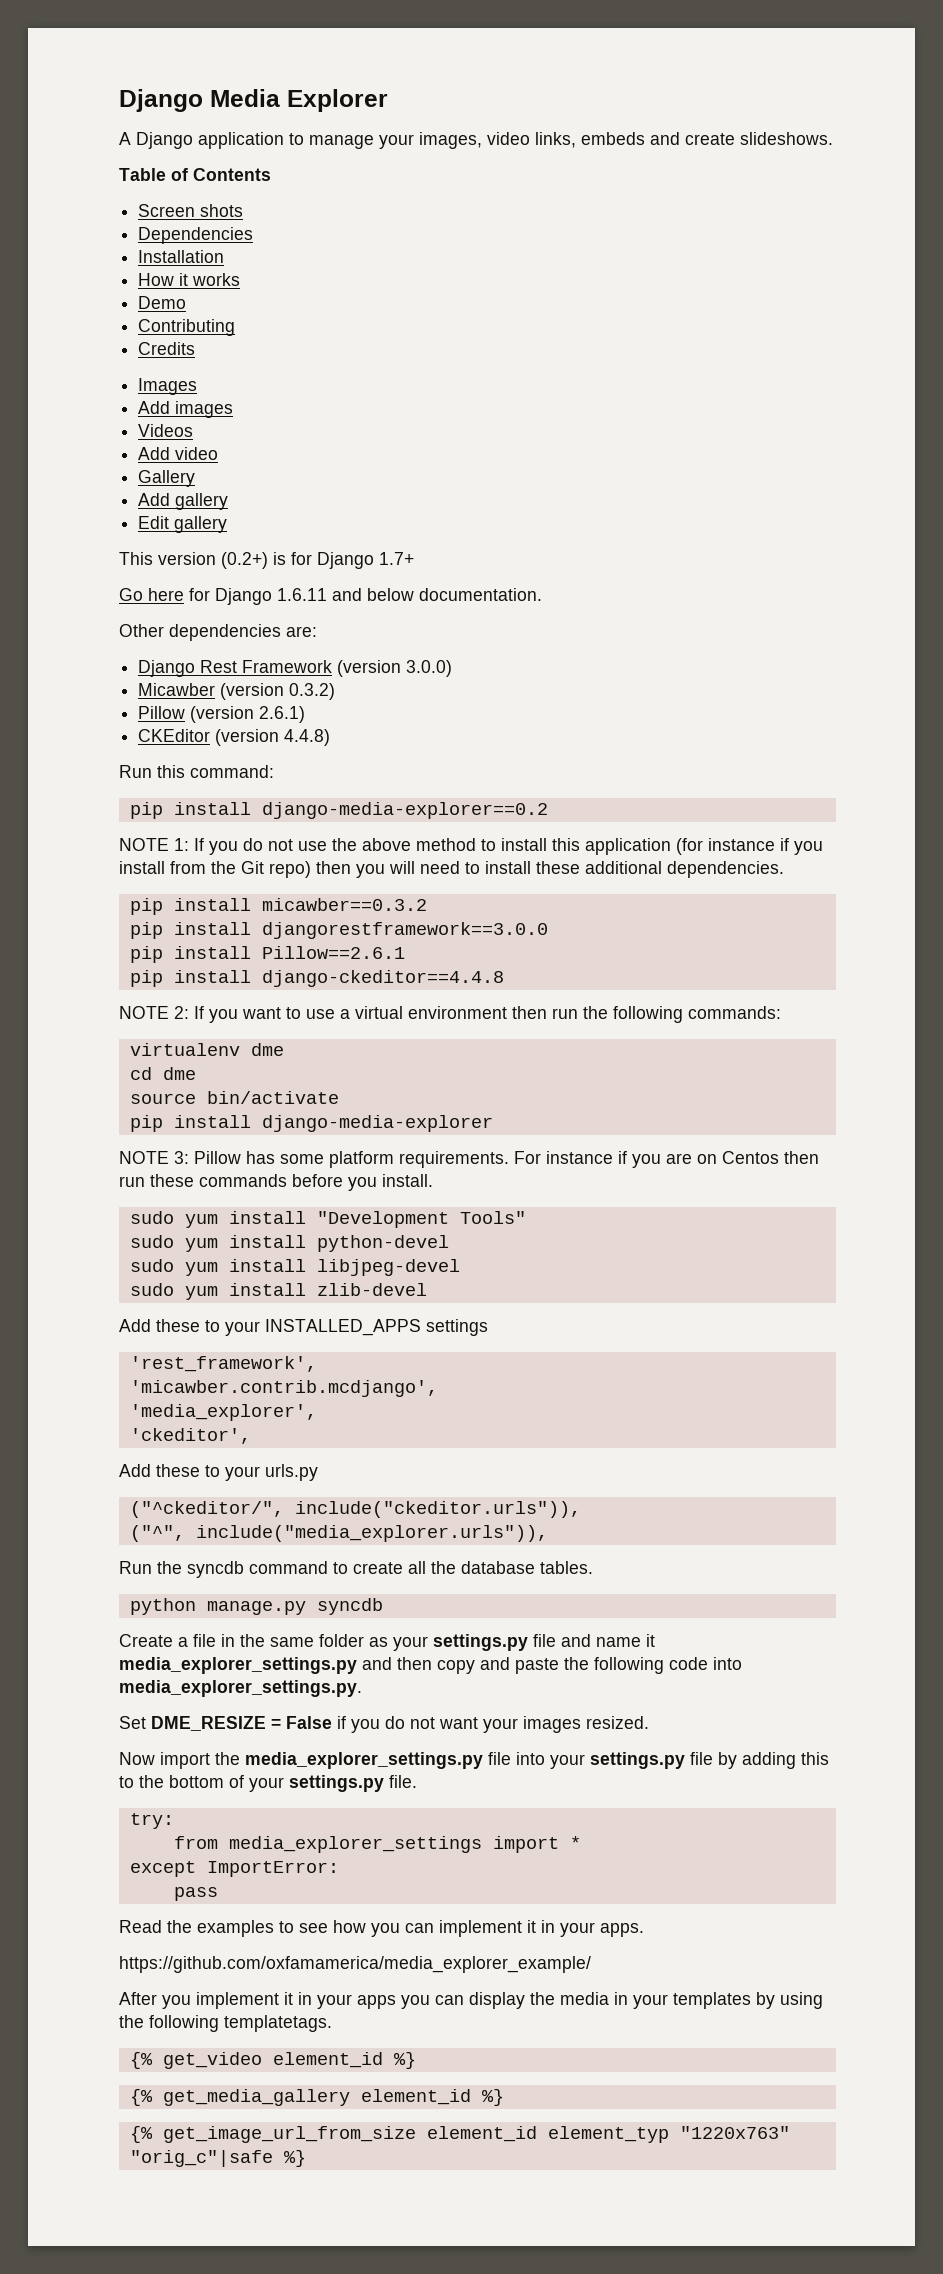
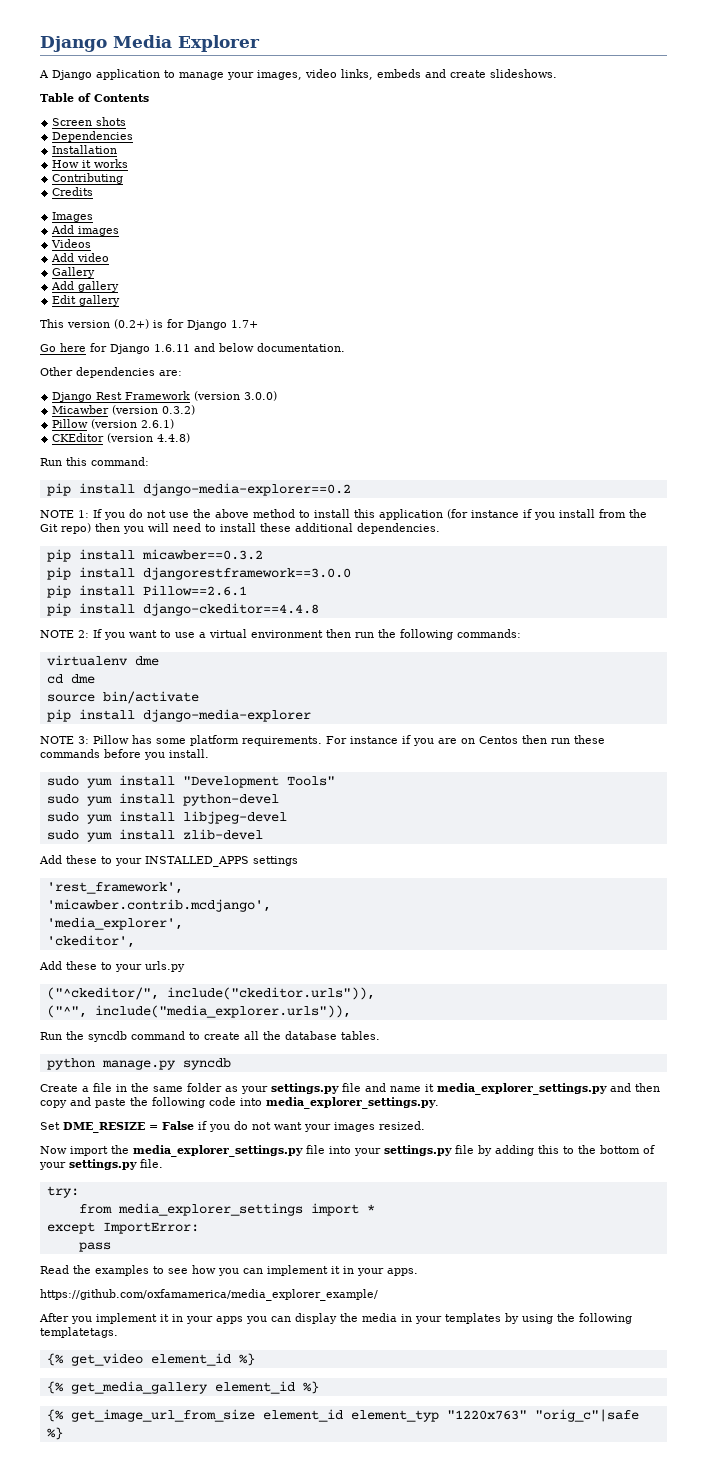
[138,296,187,309] // Demo -> (129, 163) none

